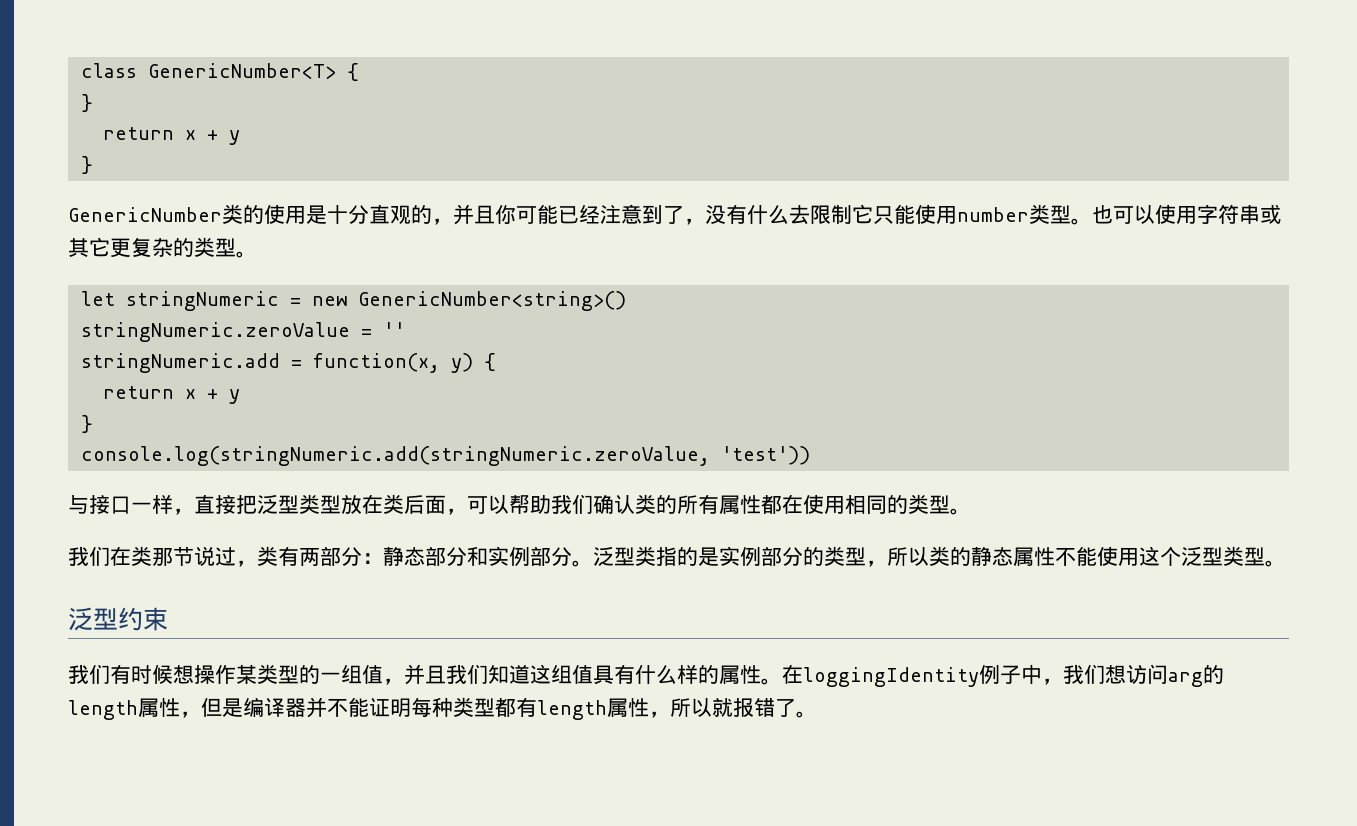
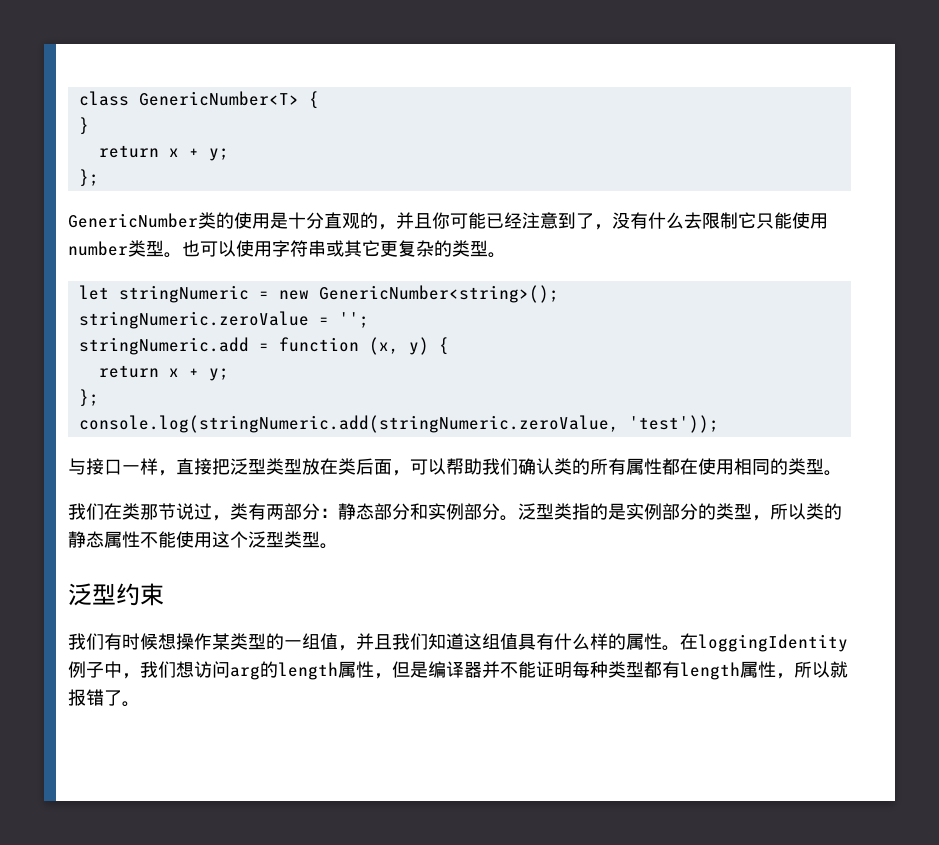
[228,130,240,145] [80,156,93,174] y // } -> [208,148,229,161] [78,169,99,187] y; // };
[357,291,626,311] GenericNumber<string>() -> [318,285,559,303] GenericNumber<string>();
[382,322,405,337] '' -> [338,312,369,328] '';
[312,353,440,373] function(x, -> [278,337,399,355] function (x,
[228,389,240,404] [80,415,93,433] y // } -> [208,368,229,381] [78,389,99,407] y; // };
[720,446,810,465] 'test')) -> [628,415,719,433] 'test'));

